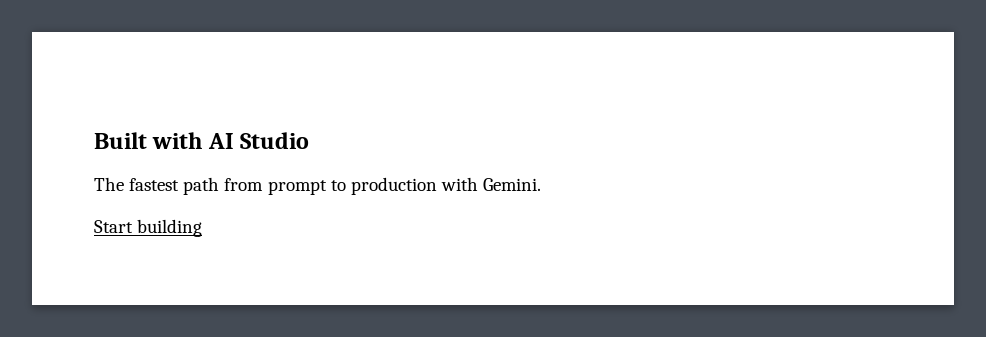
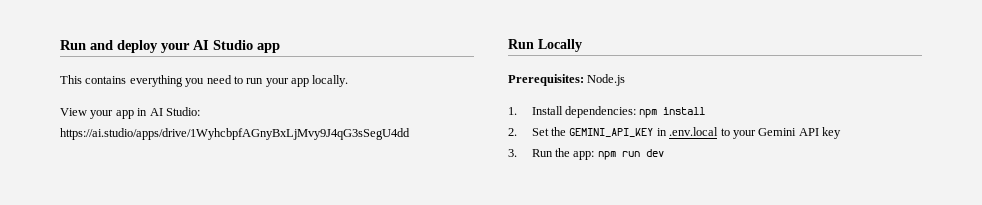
[94,132,310,149] [94,177,542,195] [94,219,203,237] Built with AI Studio // The fastest path from prompt to production with Gemini. // Start building -> [60,40,280,53] [60,75,349,87] [60,107,200,119] [60,128,410,140] [508,39,582,52] [508,74,626,86] [508,106,706,118] [508,127,842,139] [508,148,664,160] Run and deploy your AI Studio app // This contains everything you need to run your app locally. // View your app in AI Studio: https://ai.studio/apps/drive/1WyhcbpfAGnyBxLjMvy9J4qG3sSegU4dd // Run Locally // Prerequisites: Node.js // 1. Install dependencies: npm install // 2. Set the GEMINI_API_KEY in .env.local to your Gemini API key // 3. Run the app: npm run dev

